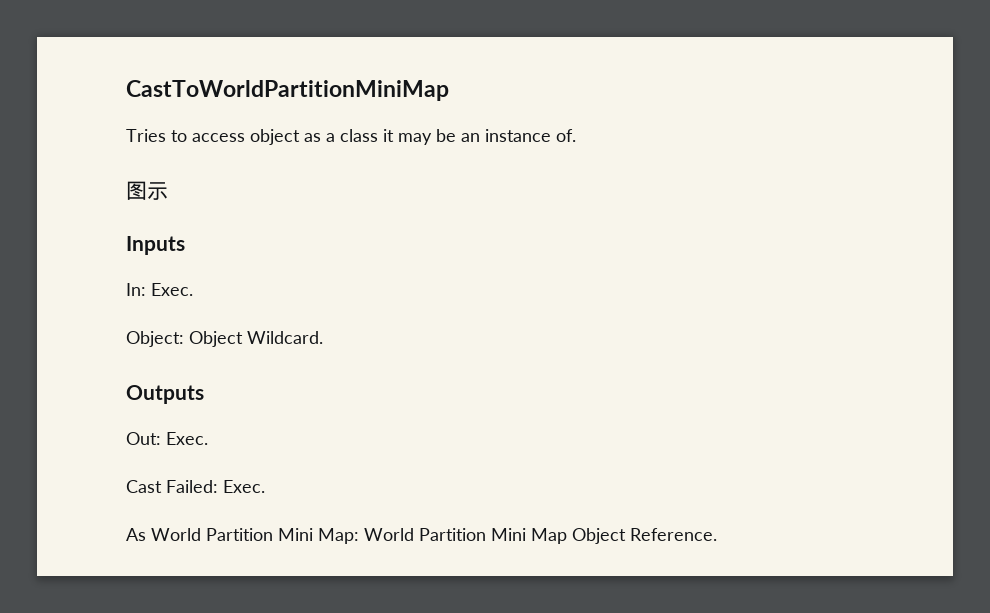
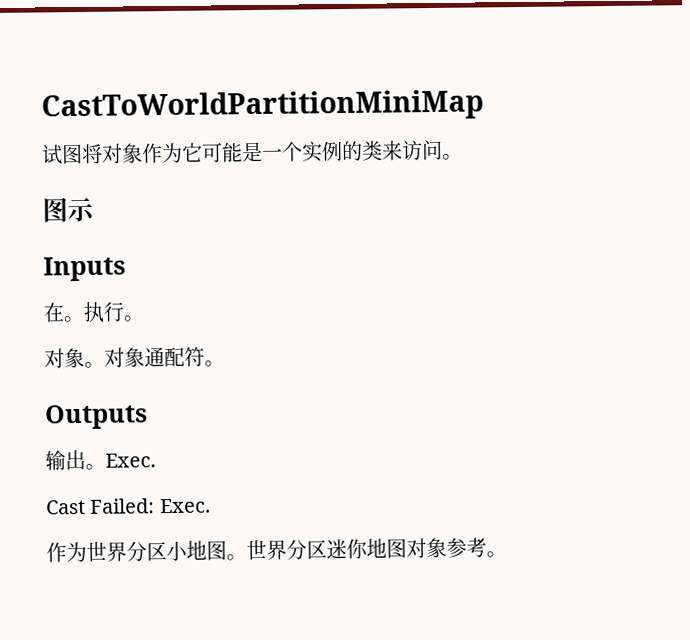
[126,129,576,145] [126,181,168,200] [126,236,185,255] [126,283,193,296] [126,331,323,347] Tries to access object as a class it may be an instance of. // 图示 // Inputs // In: Exec. // Object: Object Wildcard. -> [41,139,463,165] [42,197,95,223] [43,256,126,282] [43,301,145,323] [44,346,225,369] 试图将对象作为它可能是一个实例的类来访问。 // 图示 // Inputs // 在。执行。 // 对象。对象通配符。
[126,432,161,445] Out: -> [45,449,106,471] 输出。
[126,528,717,544] As World Partition Mini Map: World Partition Mini Map Object Reference. -> [46,537,507,563] 作为世界分区小地图。世界分区迷你地图对象参考。

